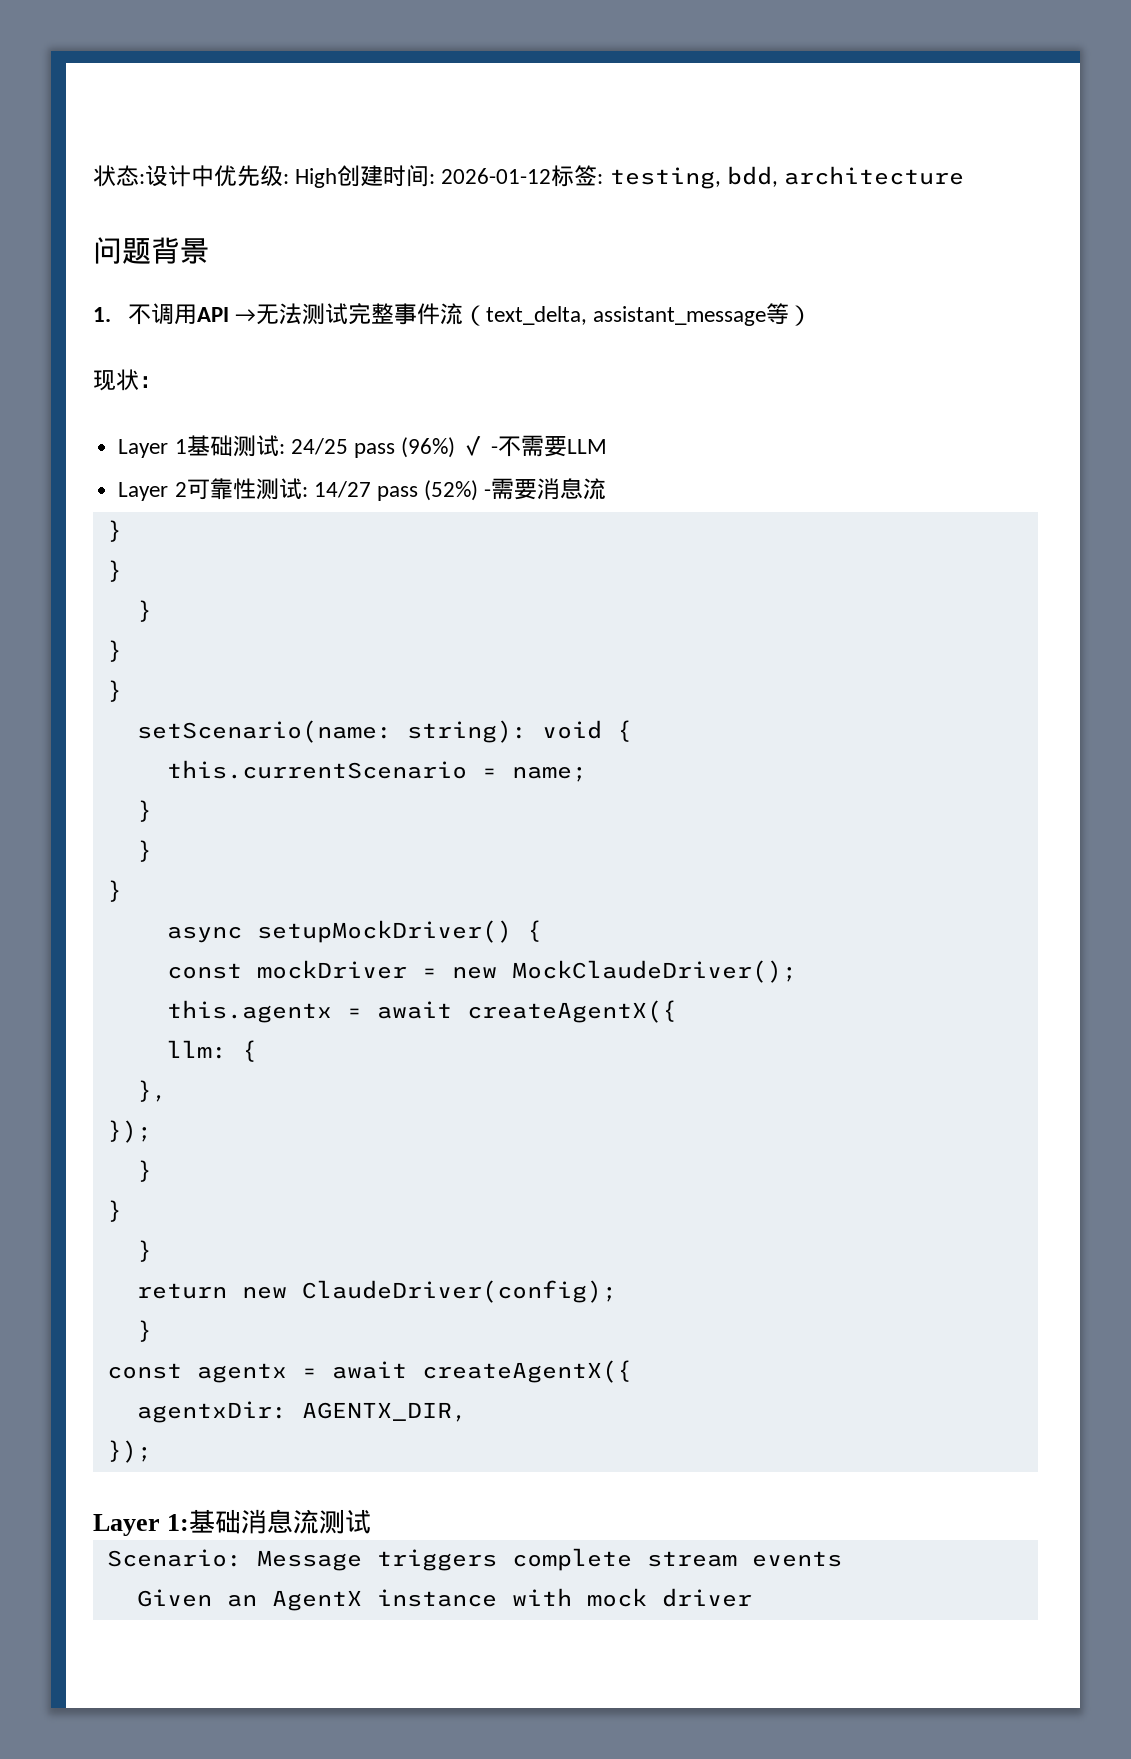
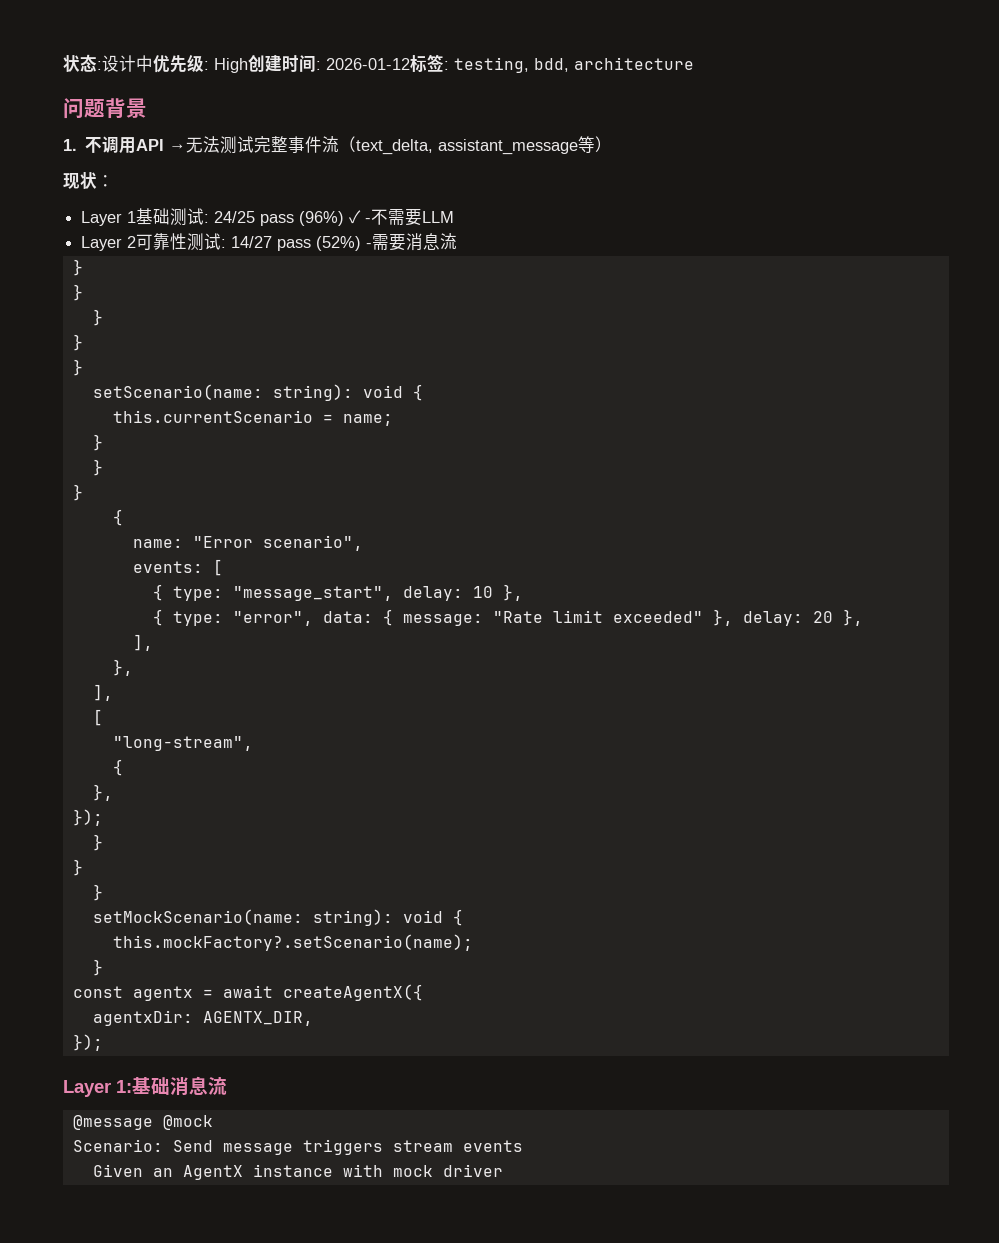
[166,920,542,943] [166,960,797,983] [166,1000,677,1023] [166,1040,227,1059] async setupMockDriver() { // const mockDriver = new MockClaudeDriver(); // this.agentx = await createAgentX({ // llm: -> [112,509,123,526] [132,535,363,551] [132,559,223,576] [152,584,523,601] [152,609,863,626] [132,634,153,651] [112,659,133,676] [92,684,113,701] [92,709,103,726] [112,736,253,751] { // name: "Error scenario", // events: [ // { type: "message_start", delay: 10 }, // { type: "error", data: { message: "Rate limit exceeded" }, delay: 20 }, // ], // }, // ], // [ // "long-stream", //
[136,1280,617,1303] return new ClaudeDriver(config); -> [92,909,463,926] [112,934,473,951] setMockScenario(name: string): void { // this.mockFactory?.setScenario(name);
[319,1509,372,1534] 测试 -> [72,1115,213,1130] // @message @mock
[256,1548,632,1571] Message triggers complete -> [172,1139,383,1155] Send message triggers

